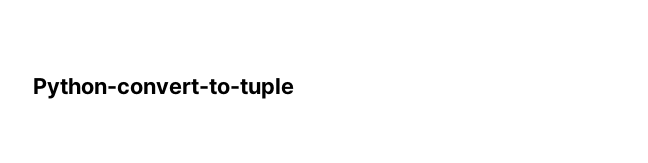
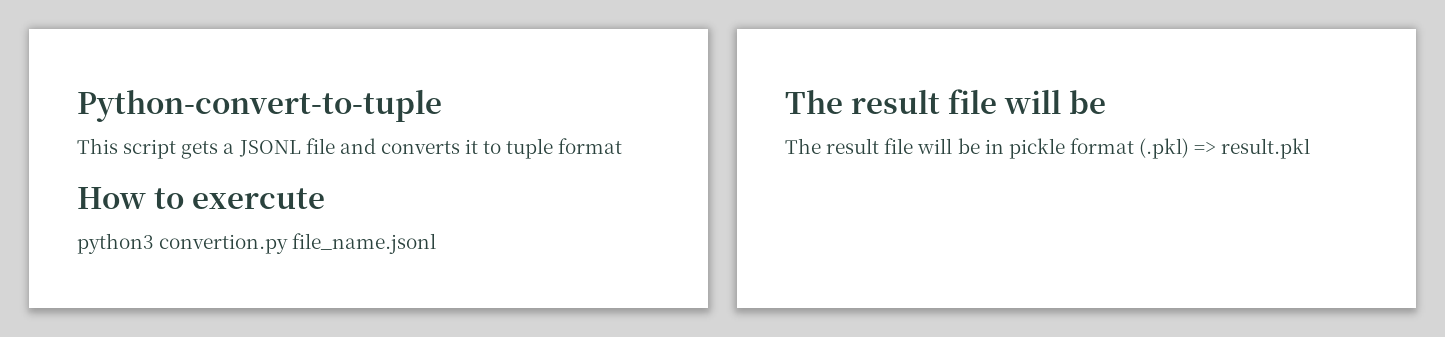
(294, 88) none -> [77,138,623,159] [77,187,325,209] [77,233,437,254] [785,89,1106,114] [785,138,1311,159] // This script gets a JSONL file and converts it to tuple format // How to exercute // python3 convertion.py file_name.jsonl // The result file will be // The result file will be in pickle format (.pkl) => result.pkl

